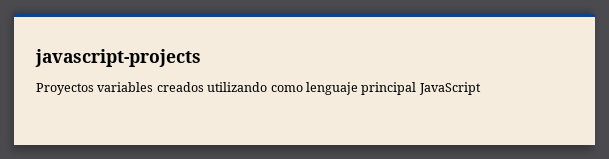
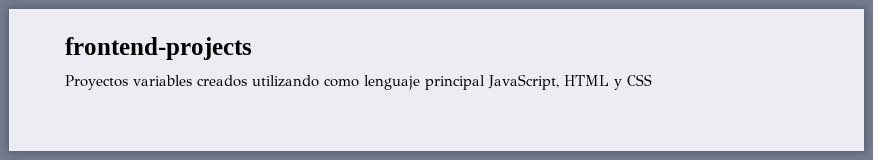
[35,49,201,67] javascript-projects -> [65,37,252,60] frontend-projects
[418,82,481,95] JavaScript -> [488,74,652,90] JavaScript, HTML y CSS

